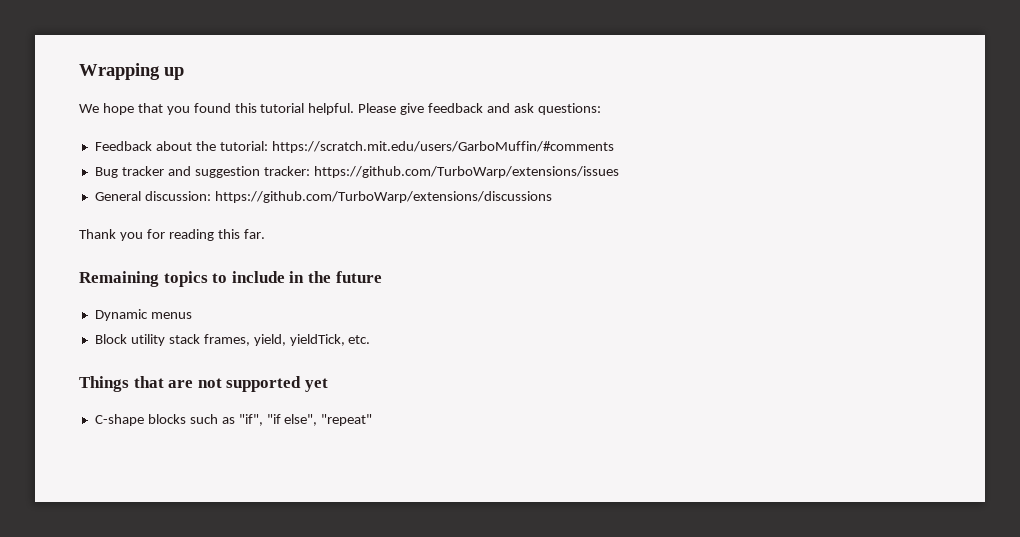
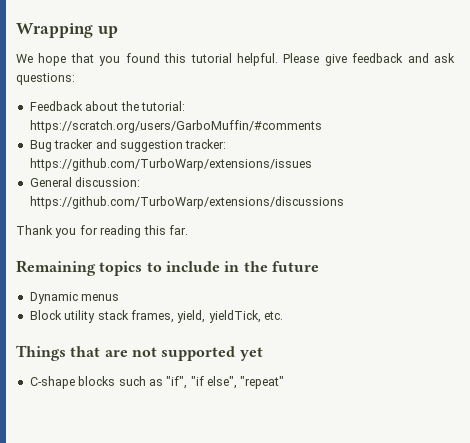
[271,141,614,153] https://scratch.mit.edu/users/GarboMuffin/#comments -> [29,120,322,133] https://scratch.org/users/GarboMuffin/#comments

